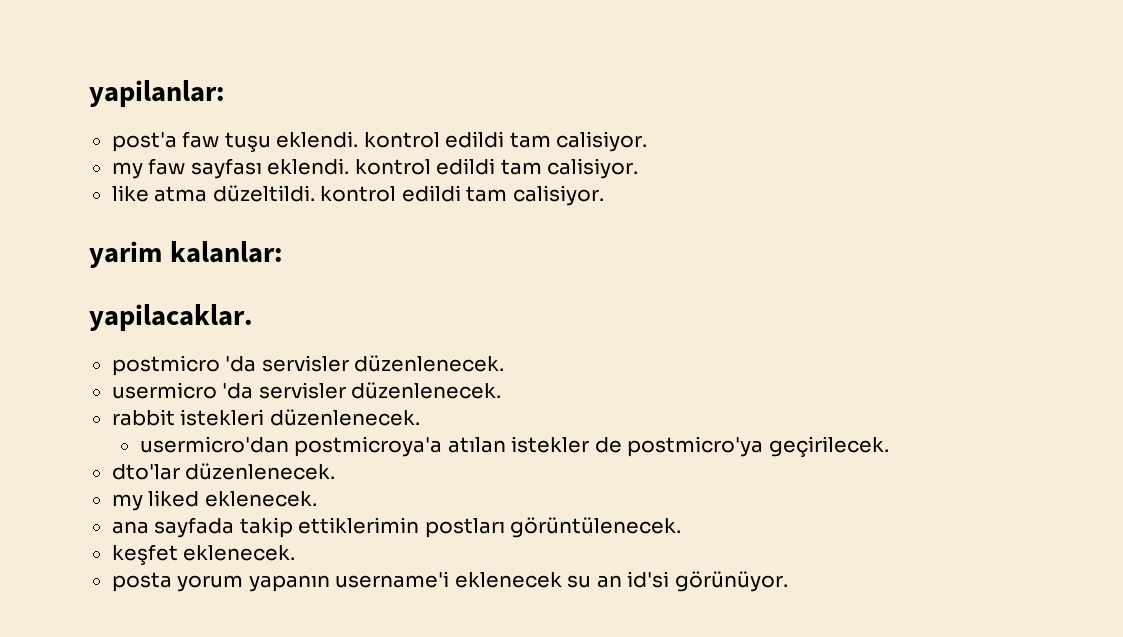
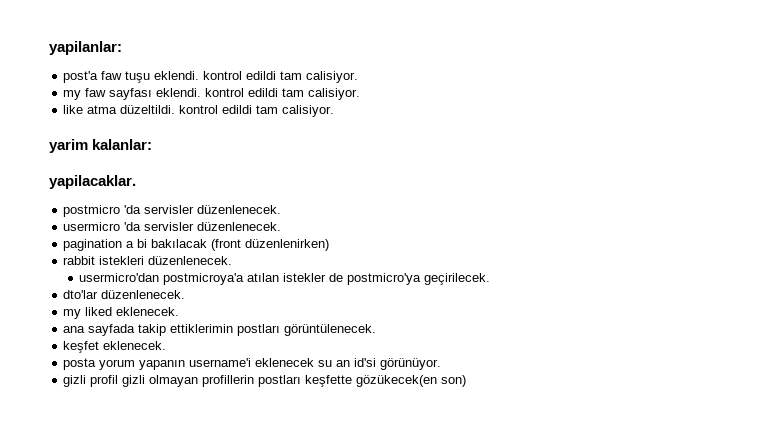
(502, 390) none -> [63,239,330,251] // pagination a bi bakılacak (front düzenlenirken)
(788, 581) none -> [63,375,467,387] // gizli profil gizli olmayan profillerin postları keşfette gözükecek(en son)

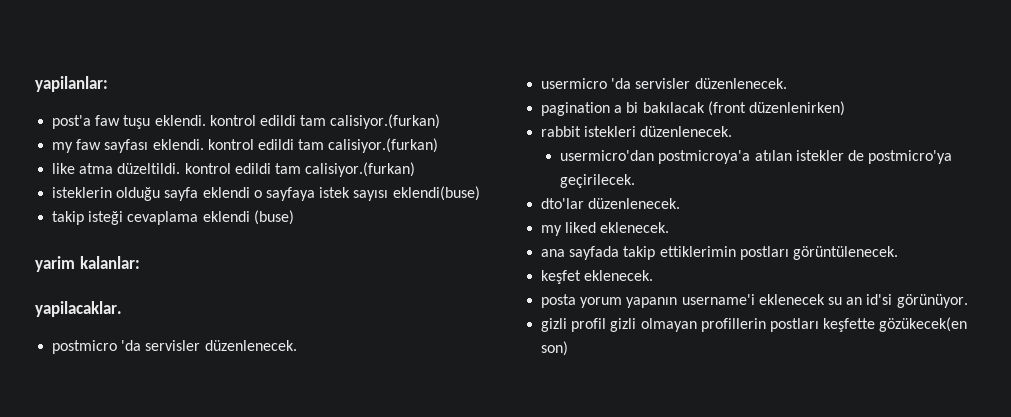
[306,71,359,83] calisiyor. -> [330,114,441,129] calisiyor.(furkan)
[308,88,361,100] calisiyor. -> [328,138,439,153] calisiyor.(furkan)
[282,105,335,117] calisiyor. -> [305,162,416,177] [52,186,480,201] [52,210,294,225] calisiyor.(furkan) // isteklerin olduğu sayfa eklendi o sayfaya istek sayısı eklendi(buse) // takip isteği cevaplama eklendi (buse)

